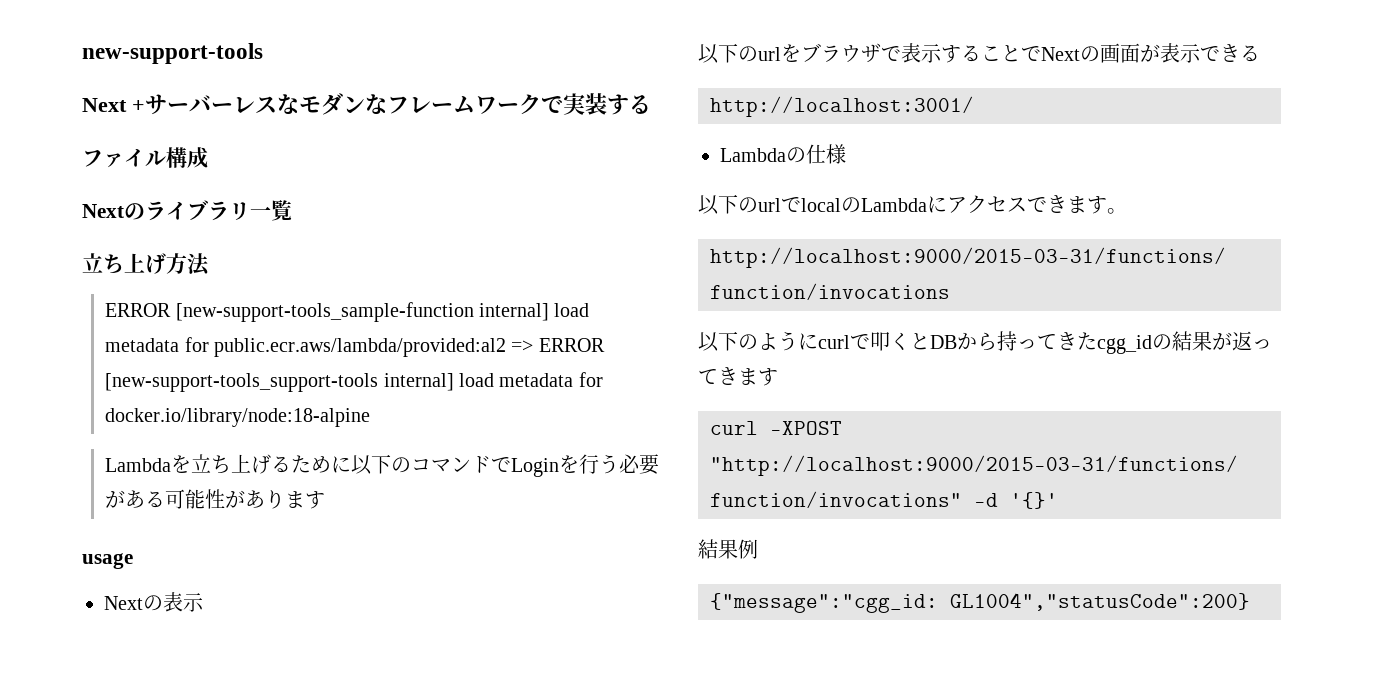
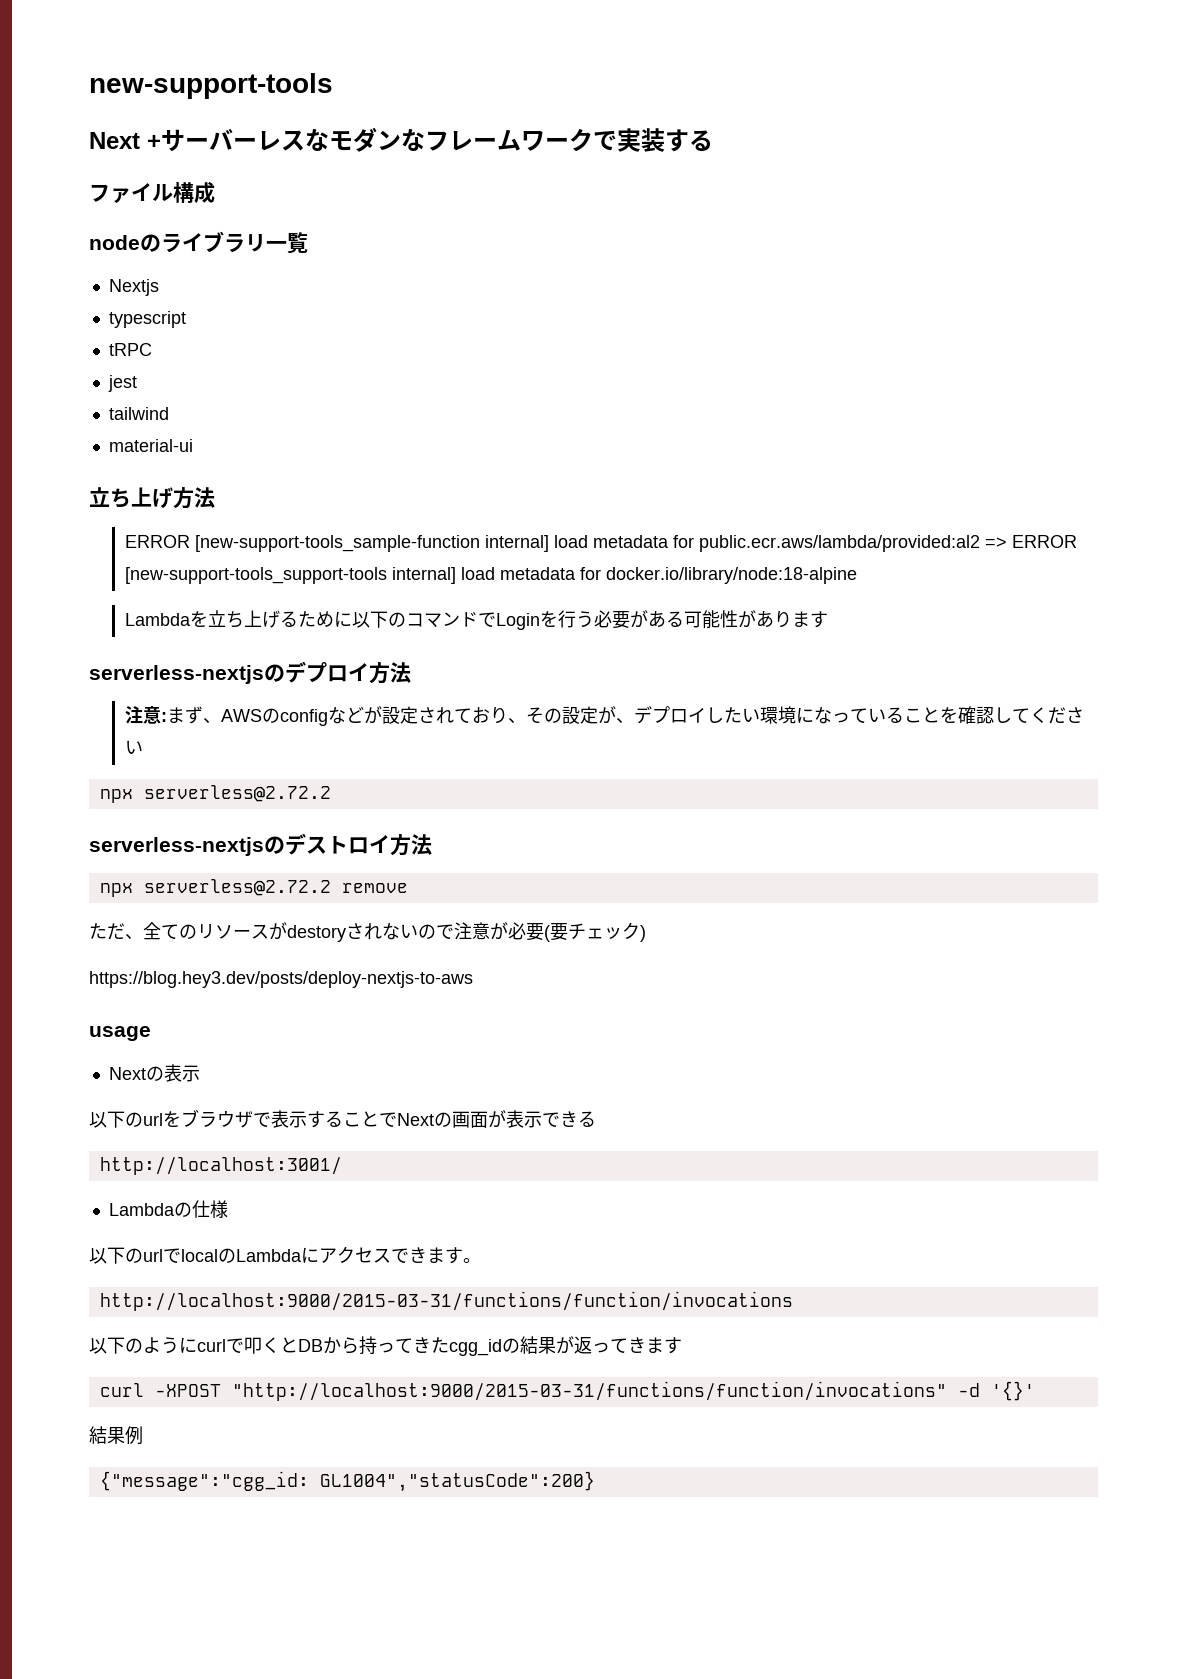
[82,204,124,218] Next -> [89,235,140,250] node
(292, 210) none -> [108,279,159,296] [108,311,186,328] [108,343,152,356] [107,375,137,392] [108,407,169,420] [108,439,193,452] // Nextjs // typescript // tRPC // jest // tailwind // material-ui
(326, 500) none -> [89,661,411,684] [124,706,1084,726] [124,740,143,754] [99,785,331,803] [89,833,432,856] [99,879,408,897] [89,922,646,942] [89,971,473,988] // serverless-nextjsのデプロイ方法 // 注意:まず、AWSのconfigなどが設定されており、その設定が、デプロイしたい環境になっていることを確認してください // npx serverless@2.72.2 // serverless-nextjsのデストロイ方法 // npx serverless@2.72.2 remove // ただ、全てのリソースがdestoryされないので注意が必要(要チェック) // https://blog.hey3.dev/posts/deploy-nextjs-to-aws

